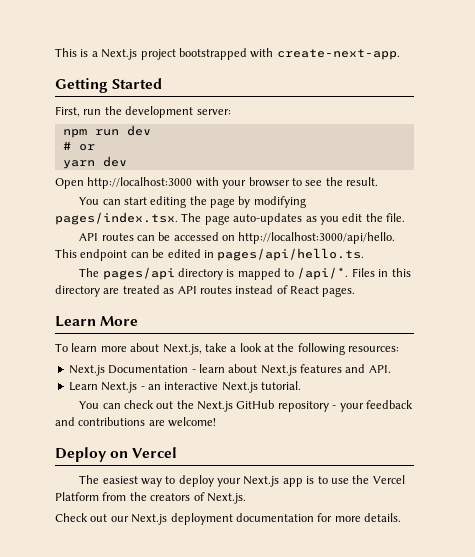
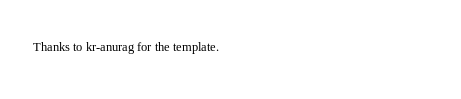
[55,48,400,60] [55,78,163,93] [55,106,231,118] [62,125,151,138] [62,141,95,151] [62,156,127,169] [55,177,378,189] [79,196,306,208] [55,212,405,225] [79,232,396,244] [55,248,365,261] [79,267,411,280] [55,285,356,297] [55,316,139,327] [55,343,400,355] [68,364,391,376] [68,381,301,393] [79,400,413,412] [55,417,217,427] [55,447,178,462] [79,475,405,487] [55,492,246,504] [55,513,401,525] This is a Next.js project bootstrapped with create-next-app. // Getting Started // First, run the development server: // npm run dev // # or // yarn dev // Open http://localhost:3000 with your browser to see the result. // You can start editing the page by modifying pages/index.tsx. The page auto-updates as you edit the file. // API routes can be accessed on http://localhost:3000/api/hello. This endpoint can be edited in pages/api/hello.ts. // The pages/api directory is mapped to /api/*. Files in this directory are treated as API routes instead of React pages. // Learn More // To learn more about Next.js, take a look at the following resources: // Next.js Documentation - learn about Next.js features and API. // Learn Next.js - an interactive Next.js tutorial. // You can check out the Next.js GitHub repository - your feedback and contributions are welcome! // Deploy on Vercel // The easiest way to deploy your Next.js app is to use the Vercel Platform from the creators of Next.js. // Check out our Next.js deployment documentation for more details. -> [33,42,219,54] Thanks to kr-anurag for the template.

